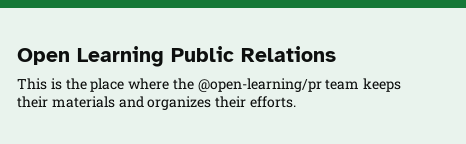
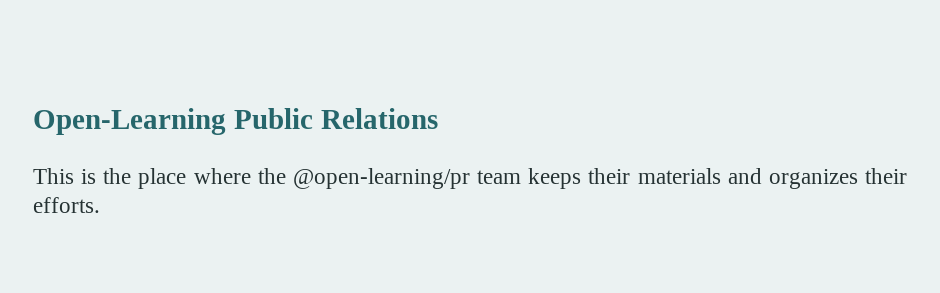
[17,46,164,67] Open Learning -> [33,108,226,135] Open-Learning

